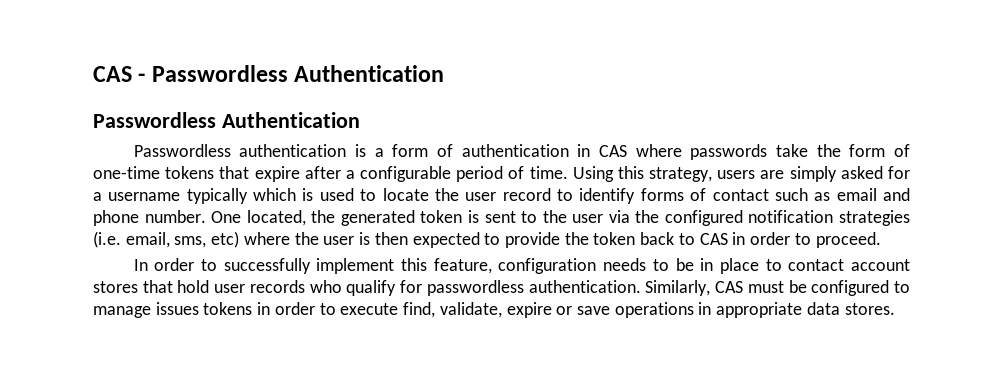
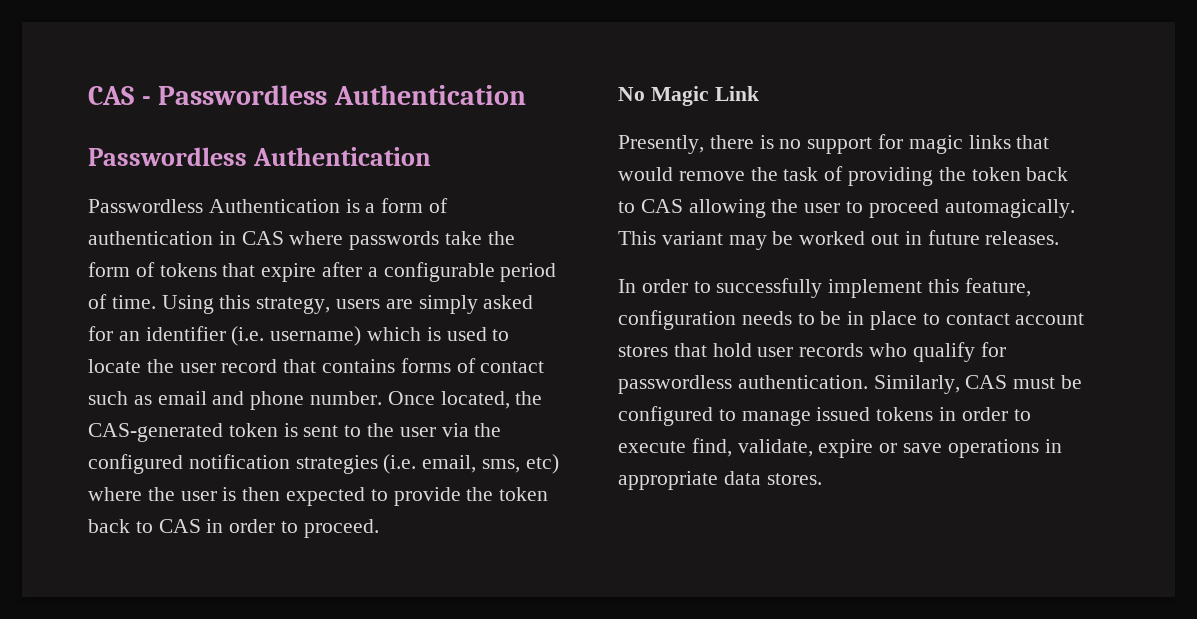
[239,144,347,157] authentication -> [208,199,340,213] Authentication
[93,166,160,179] one-time -> (155, 269) none
[93,188,248,204] a username typically -> [118,326,362,346] an identifier (i.e. username)
[557,188,636,204] to identify -> [283,359,396,373] that contains
[211,211,242,223] One -> [387,391,435,405] Once
[340,210,415,226] generated -> [88,423,223,442] CAS-generated
(881, 240) none -> [618,86,759,106] [618,134,1050,154] [618,166,1069,186] [618,199,1075,218] [618,230,1060,250] // No Magic Link // Presently, there is no support for magic links that would remove the task of providing the token back to CAS allowing the user to proceed automagically. This variant may be worked out in future releases.
[155,302,199,315] issues -> [816,407,871,421] issued

